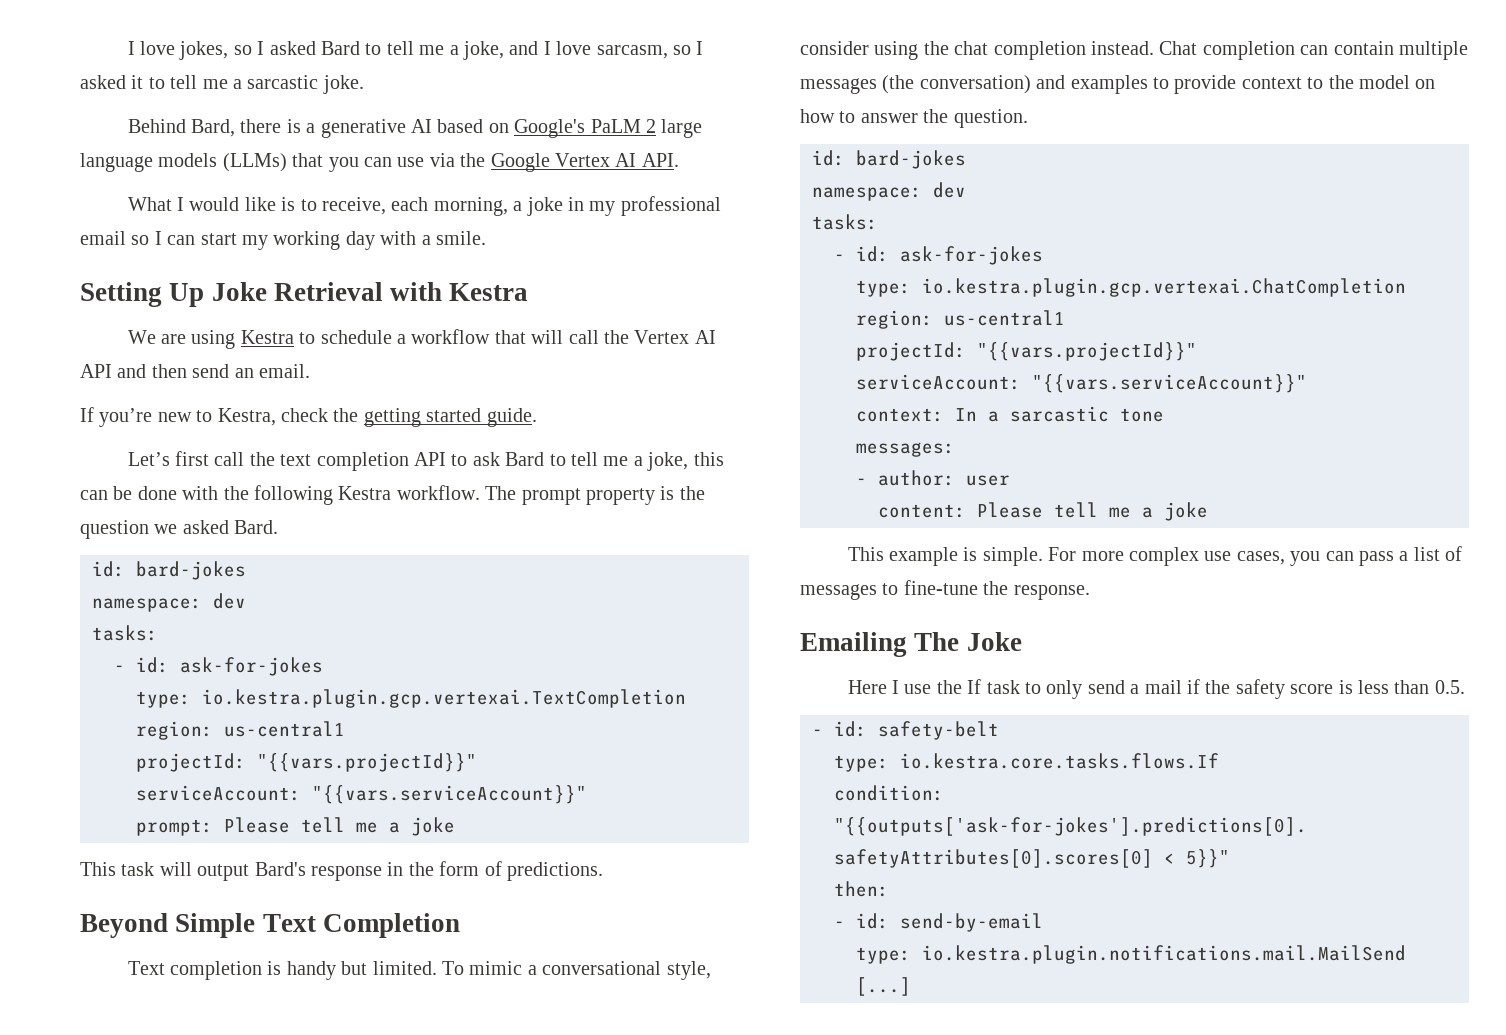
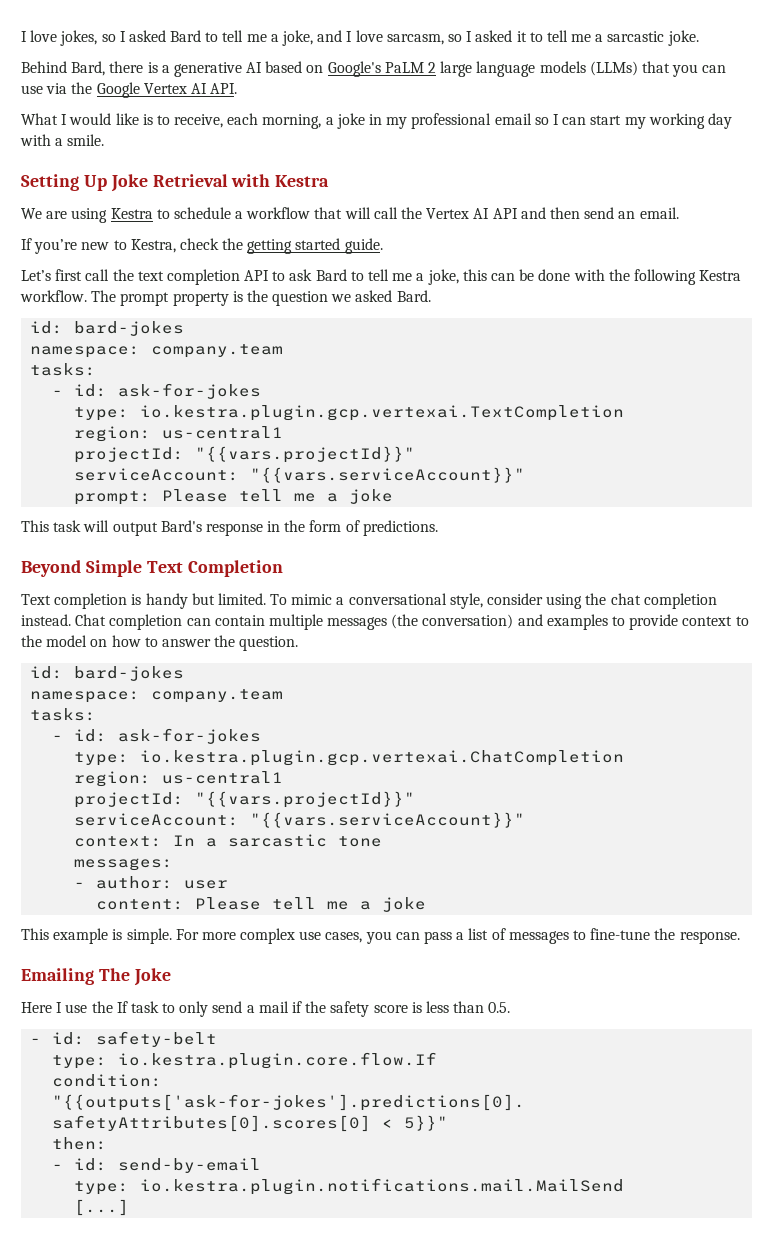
[213,593,246,609] dev -> [151,344,284,358] company.team
[933,182,966,198] dev -> [151,689,284,703] company.team
[900,753,1219,769] io.kestra.core.tasks.flows.If -> [118,1052,438,1069] io.kestra.plugin.core.flow.If

